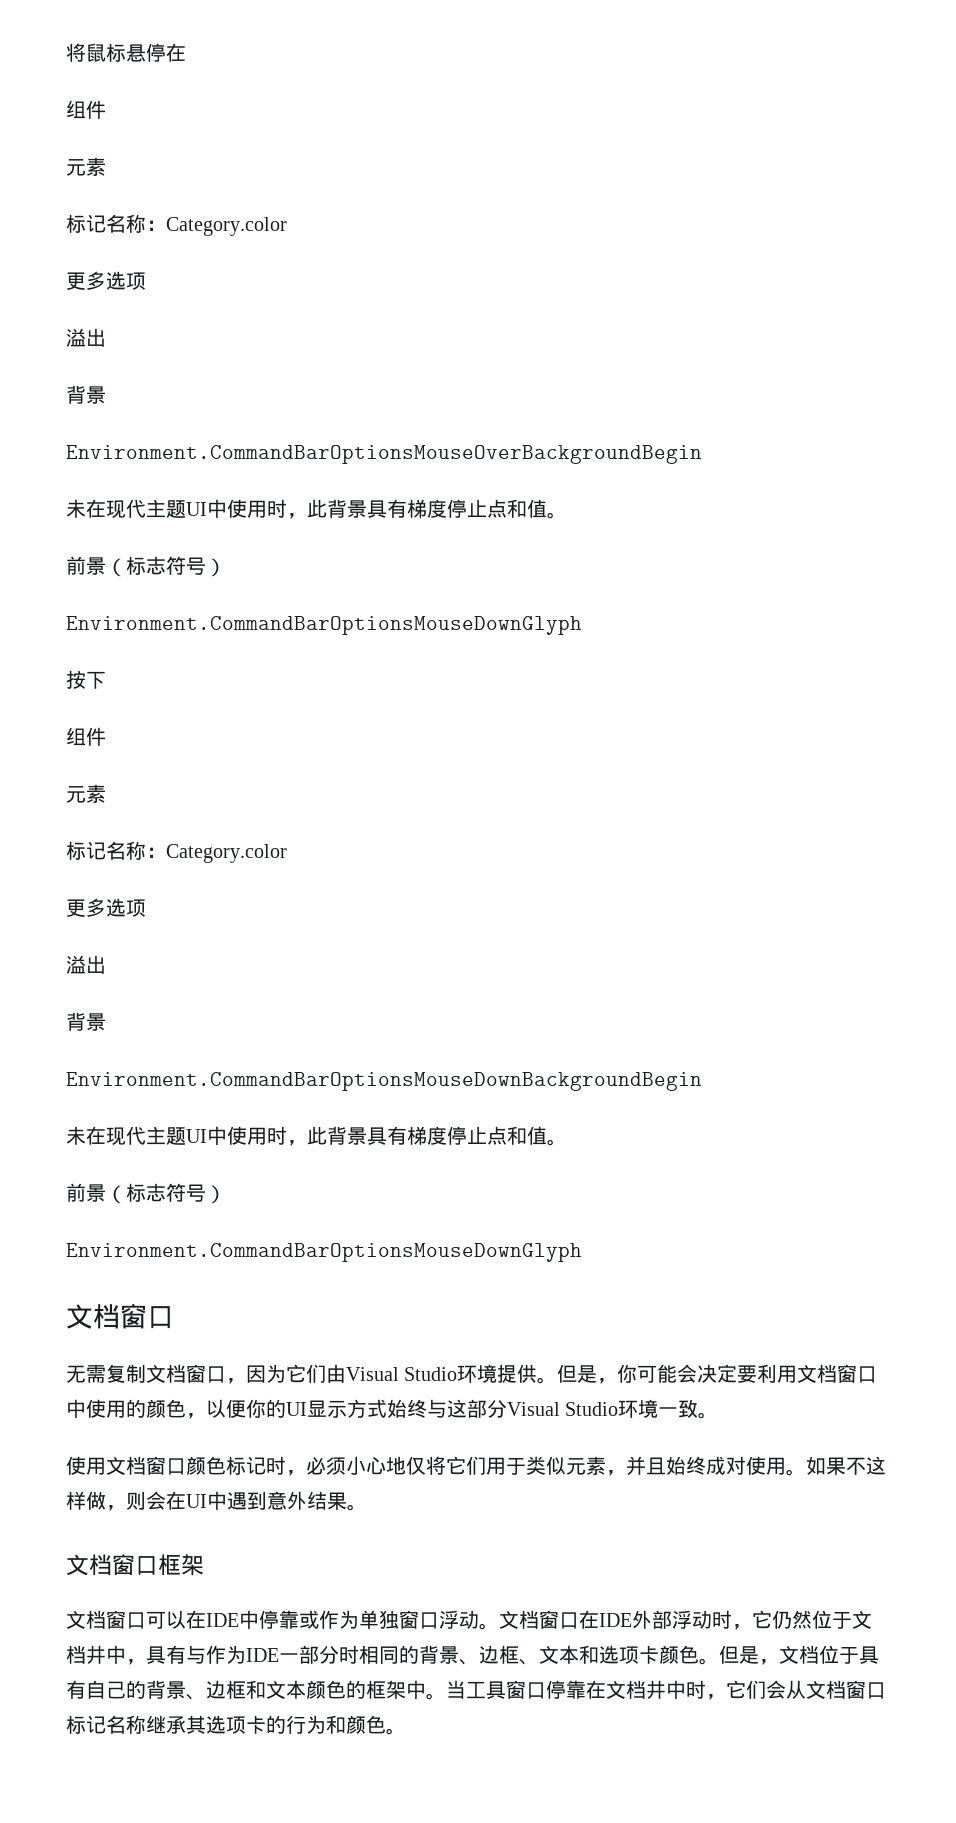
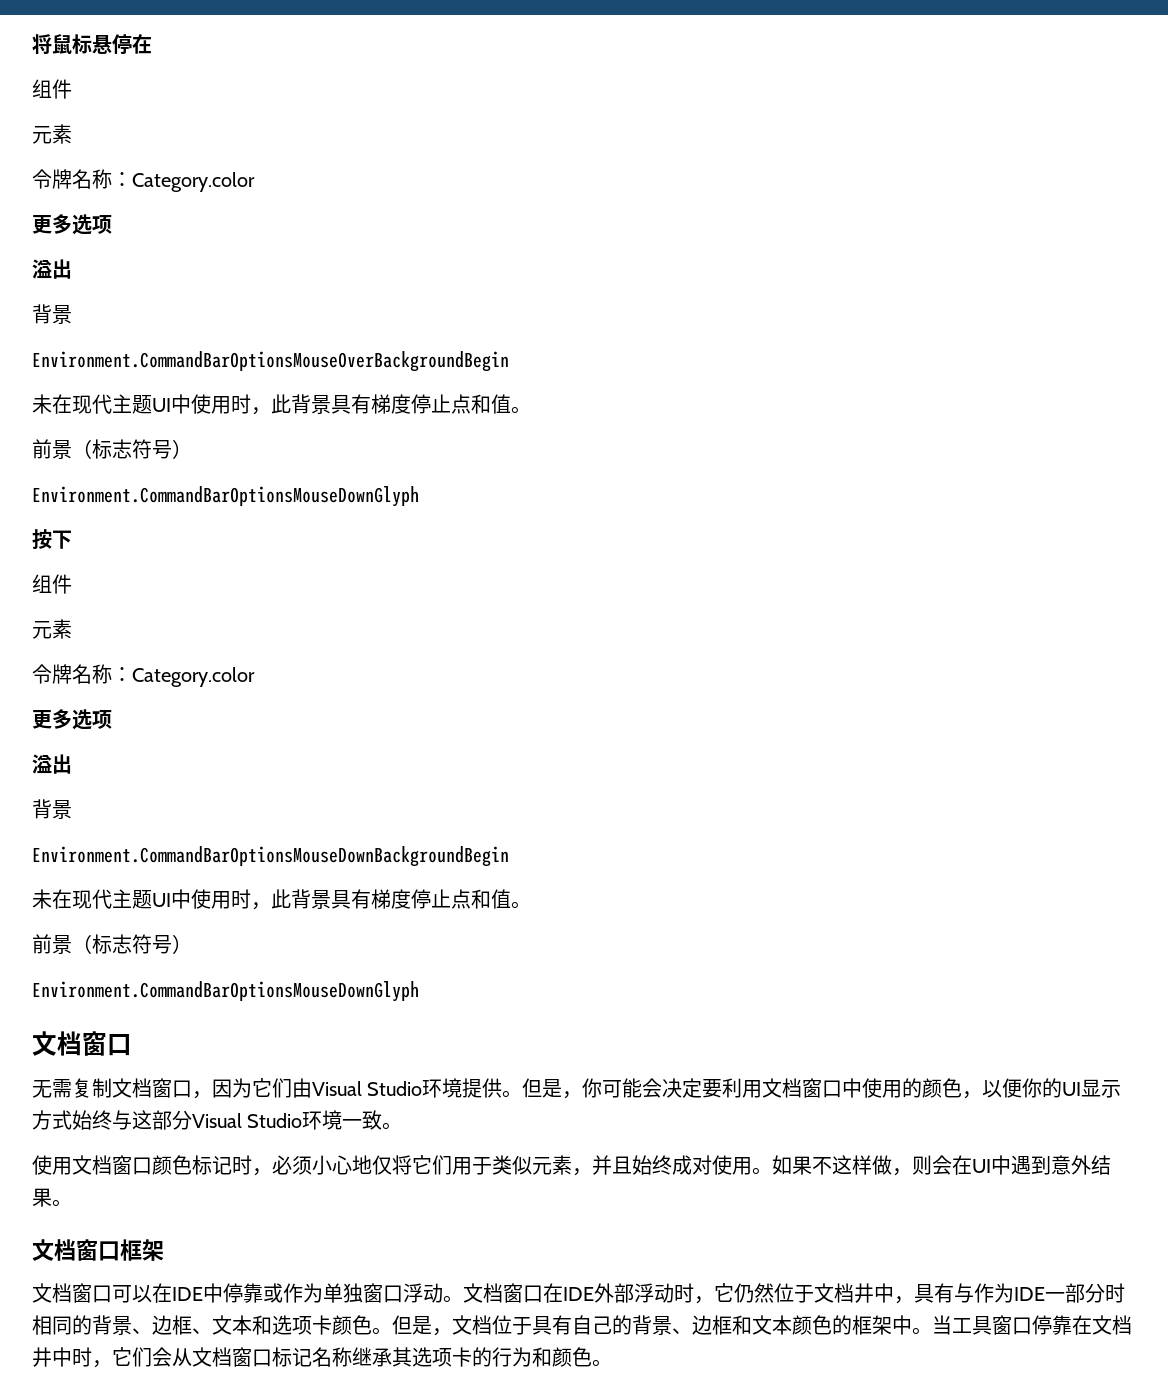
[66,214,106,233] 标记 -> [32,169,72,189] 令牌
[66,841,106,860] 标记 -> [32,664,72,684] 令牌

